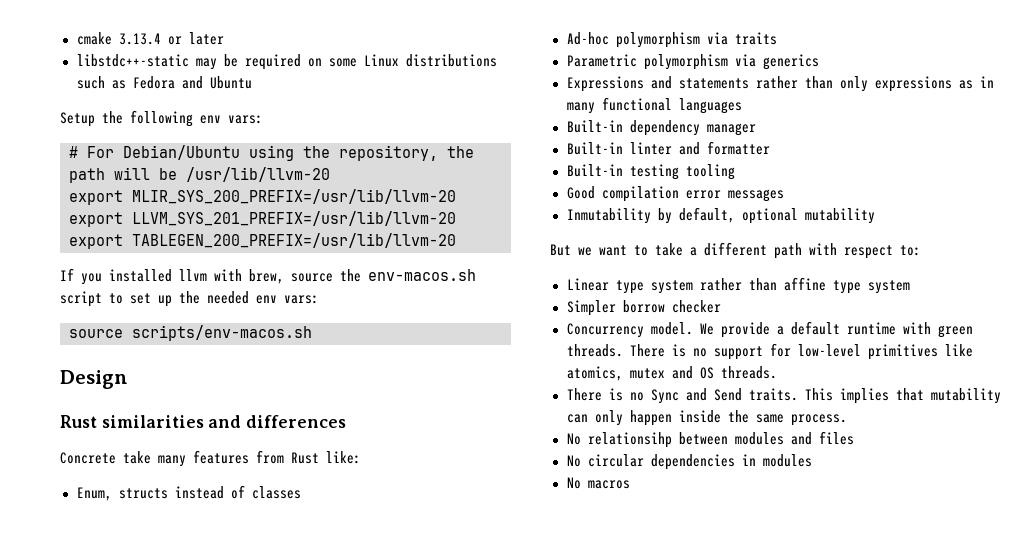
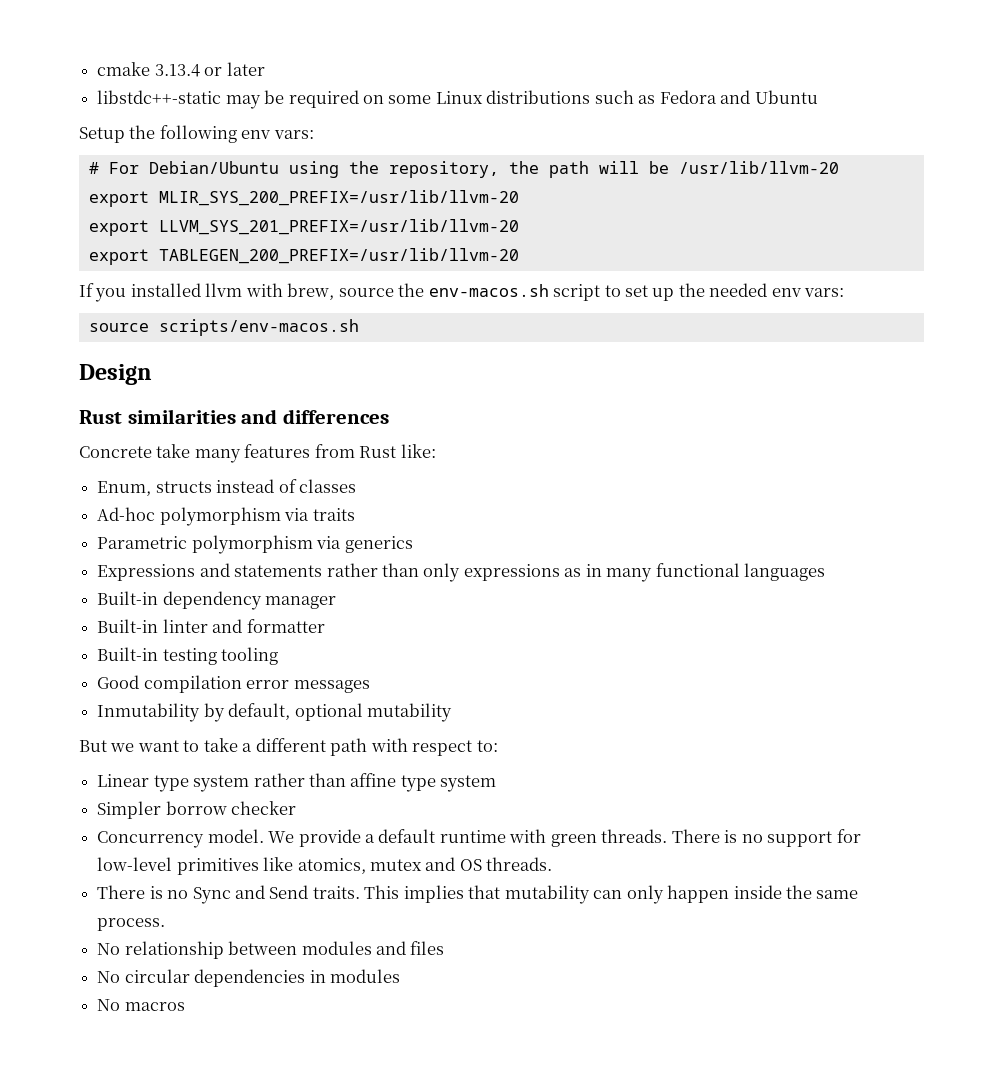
[587,432,672,448] relationsihp -> [124,941,224,959] relationship

